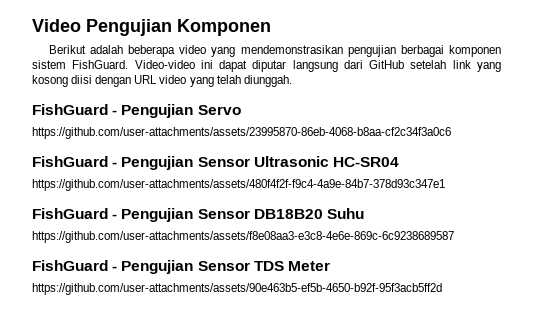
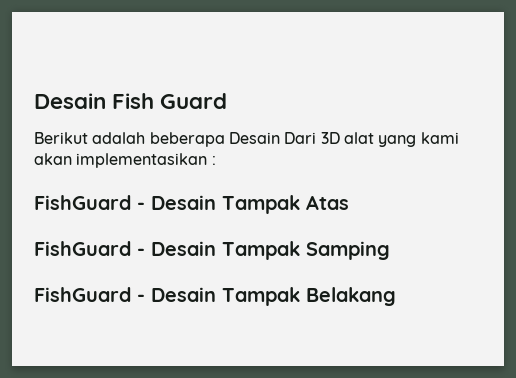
[32,19,271,36] Video Pengujian Komponen -> [34,93,228,109] Desain Fish Guard
[179,45,502,57] [32,60,501,72] [32,75,292,87] [32,104,241,118] [32,127,451,139] [32,156,399,170] [32,179,445,191] [32,208,364,222] [32,231,454,243] [32,260,330,274] [32,283,442,295] video yang mendemonstrasikan pengujian berbagai komponen sistem FishGuard. Video-video ini dapat diputar langsung dari GitHub setelah link yang kosong diisi dengan URL video yang telah diunggah. // FishGuard - Pengujian Servo // https://github.com/user-attachments/assets/23995870-86eb-4068-b8aa-cf2c34f3a0c6 // FishGuard - Pengujian Sensor Ultrasonic HC-SR04 // https://github.com/user-attachments/assets/480f4f2f-f9c4-4a9e-84b7-378d93c347e1 // FishGuard - Pengujian Sensor DB18B20 Suhu // https://github.com/user-attachments/assets/f8e08aa3-e3c8-4e6e-869c-6c9238689587 // FishGuard - Pengujian Sensor TDS Meter // https://github.com/user-attachments/assets/90e463b5-ef5b-4650-b92f-95f3acb5ff2d -> [228,132,459,147] [34,153,216,168] [34,195,349,214] [34,241,390,260] [34,287,396,306] Desain Dari 3D alat yang kami akan implementasikan : // FishGuard - Desain Tampak Atas // FishGuard - Desain Tampak Samping // FishGuard - Desain Tampak Belakang

